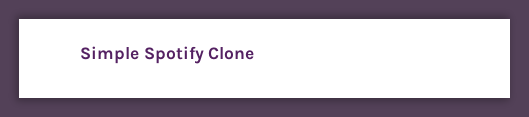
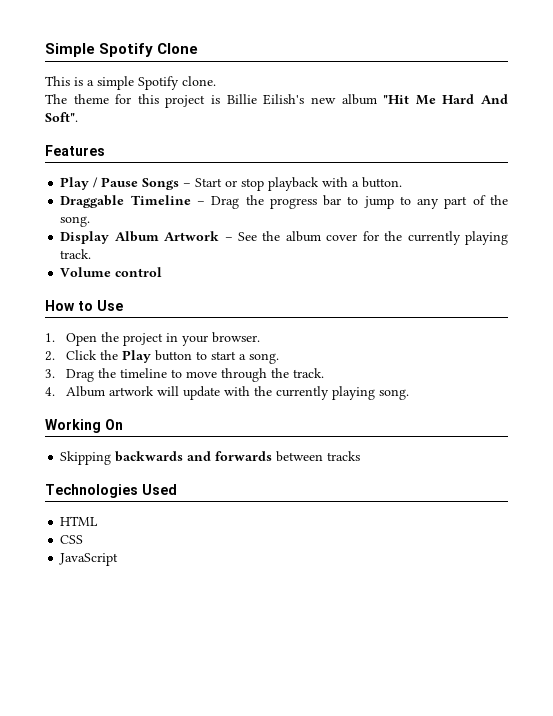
(255, 53) none -> [45,76,216,90] [45,94,509,108] [45,112,78,122] [45,145,105,156] [60,177,403,191] [60,195,509,209] [60,216,91,227] [60,231,509,245] [60,249,92,259] [60,267,163,277] [45,300,123,311] [45,332,260,346] [45,350,279,364] [45,368,324,382] [45,386,409,400] [45,419,123,433] [60,451,361,465] [45,484,177,498] [60,516,99,526] [60,535,84,544] [59,553,119,566] // This is a simple Spotify clone. // The theme for this project is Billie Eilish's new album "Hit Me Hard And Soft". // Features // Play / Pause Songs – Start or stop playback with a button. // Draggable Timeline – Drag the progress bar to jump to any part of the song. // Display Album Artwork – See the album cover for the currently playing track. // Volume control // How to Use // 1. Open the project in your browser. // 2. Click the Play button to start a song. // 3. Drag the timeline to move through the track. // 4. Album artwork will update with the currently playing song. // Working On // Skipping backwards and forwards between tracks // Technologies Used // HTML // CSS // JavaScript

